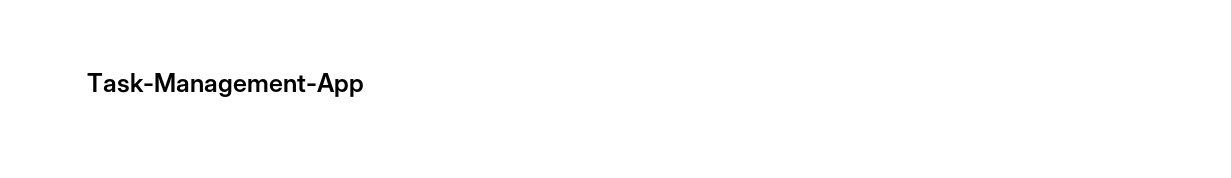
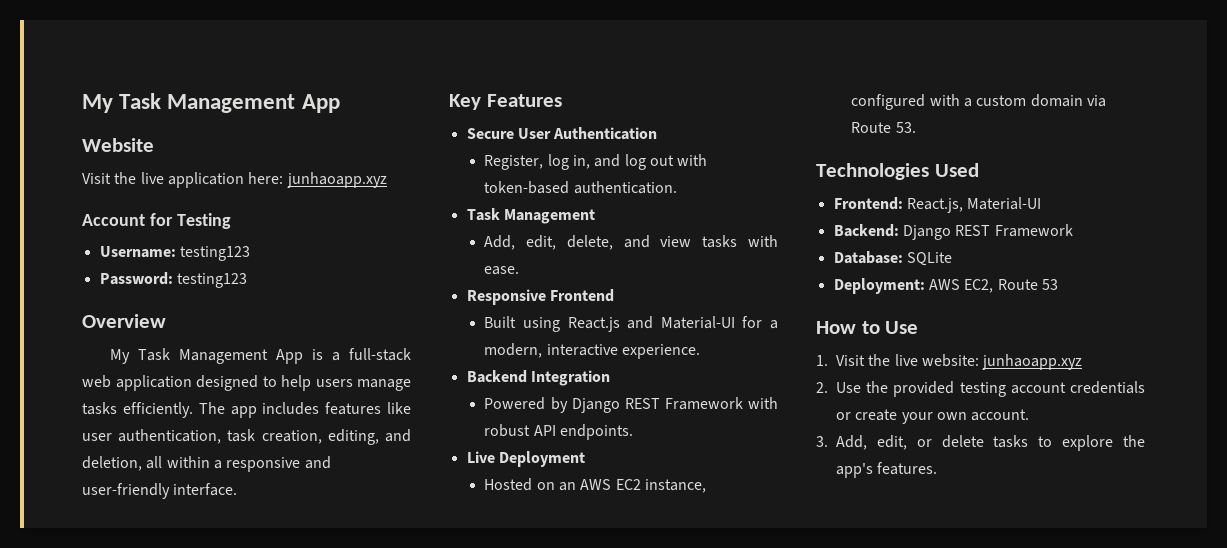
[87,73,364,97] Task-Management-App -> [82,93,340,113] [82,138,154,152] [82,172,387,188] [82,213,231,229] [99,246,250,261] [99,272,247,288] [82,314,166,328] [110,348,412,364] [82,375,411,391] [82,402,411,418] [82,429,412,445] [82,456,331,472] [82,483,238,499] [449,94,562,110] [466,127,658,140] [484,154,708,170] [484,181,677,194] [466,208,595,224] [484,235,778,250] [484,266,520,275] [466,289,614,305] [484,316,778,332] [484,343,701,359] [466,370,610,386] [484,397,778,413] [484,424,634,440] [466,451,585,467] [484,478,707,493] [851,94,1107,110] [851,122,916,133] [816,163,979,180] [833,197,1042,213] [833,224,1073,240] [833,251,952,266] [833,278,1058,294] [816,321,919,334] [816,354,1083,370] [816,381,1145,397] [836,409,1030,424] [816,435,1145,451] [836,462,938,478] My Task Management App // Website // Visit the live application here: junhaoapp.xyz // Account for Testing // Username: testing123 // Password: testing123 // Overview // My Task Management App is a full-stack web application designed to help users manage tasks efficiently. The app includes features like user authentication, task creation, editing, and deletion, all within a responsive and user-friendly interface. // Key Features // Secure User Authentication // Register, log in, and log out with token-based authentication. // Task Management // Add, edit, delete, and view tasks with ease. // Responsive Frontend // Built using React.js and Material-UI for a modern, interactive experience. // Backend Integration // Powered by Django REST Framework with robust API endpoints. // Live Deployment // Hosted on an AWS EC2 instance, configured with a custom domain via Route 53. // Technologies Used // Frontend: React.js, Material-UI // Backend: Django REST Framework // Database: SQLite // Deployment: AWS EC2, Route 53 // How to Use // 1. Visit the live website: junhaoapp.xyz // 2. Use the provided testing account credentials or create your own account. // 3. Add, edit, or delete tasks to explore the app's features.

